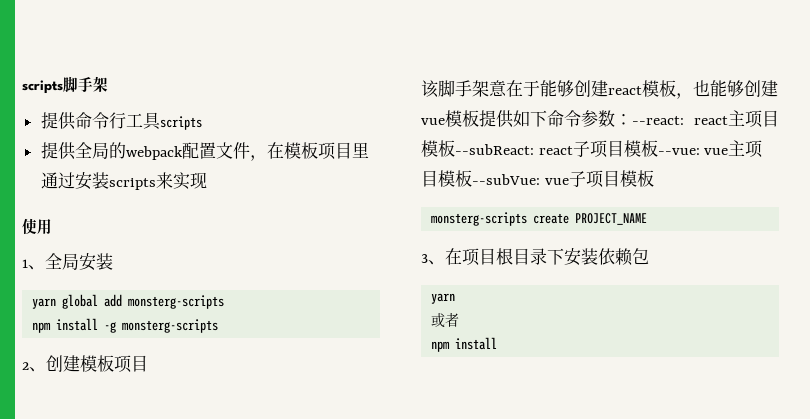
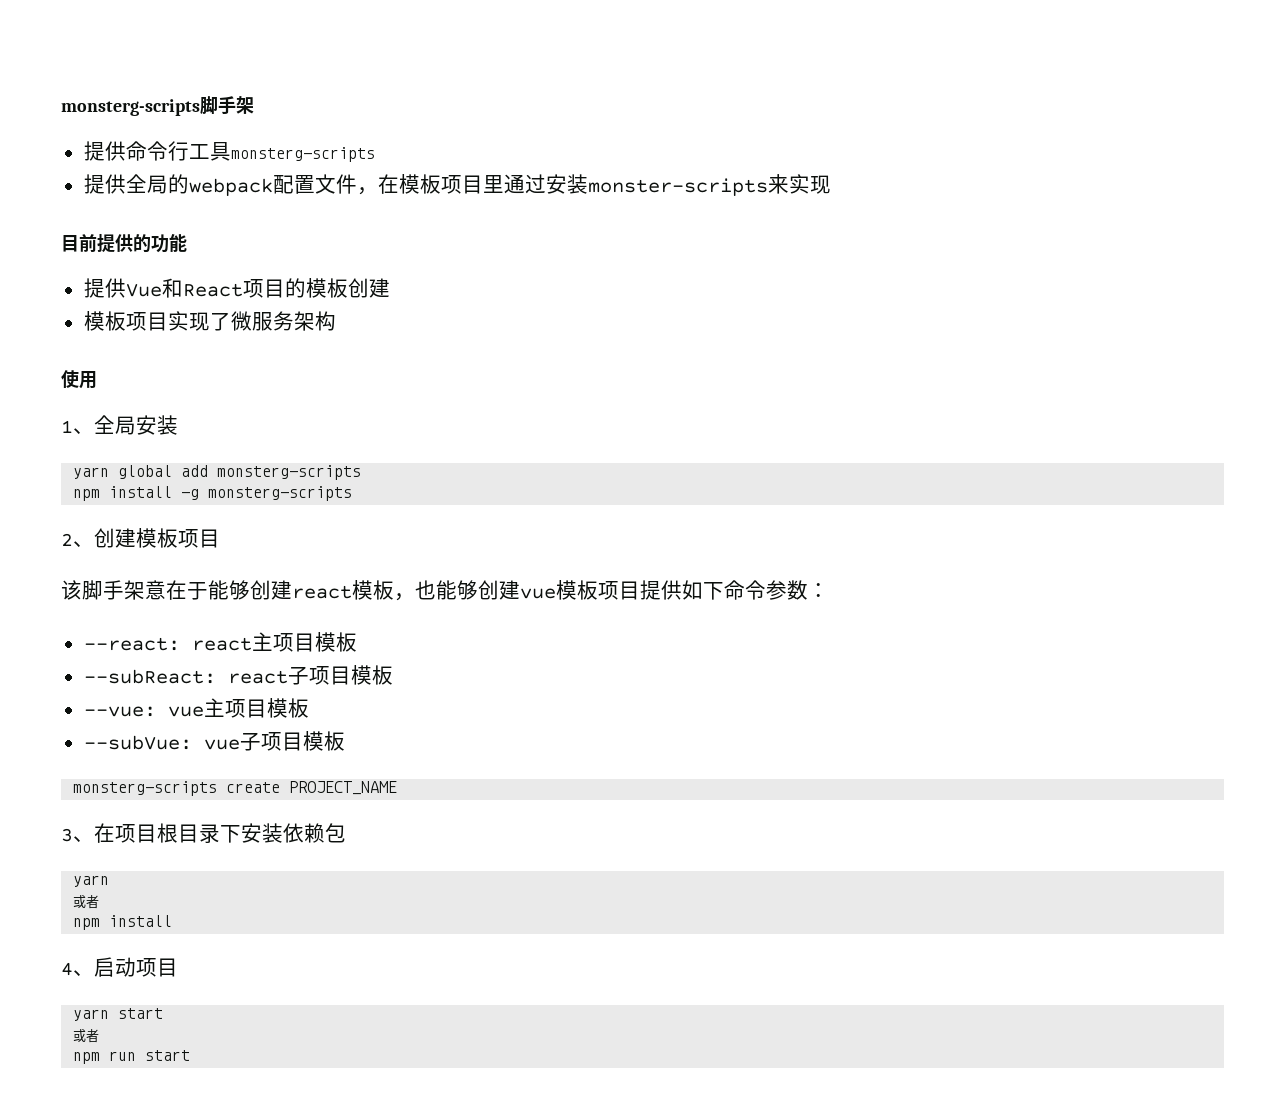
[22,80,63,94] scripts -> [61,99,200,116] monsterg-scripts
[159,116,202,130] scripts -> [230,147,375,162] monsterg-scripts
[108,178,156,190] scripts -> [587,178,768,196] monster-scripts
(207, 180) none -> [61,233,187,253] [83,278,390,298] [83,311,336,331] // 目前提供的功能 // 提供Vue和React项目的模板创建 // 模板项目实现了微服务架构
(479, 118) none -> [598,581,640,600] 项目
(632, 119) none -> (829, 590) //
(455, 148) none -> (357, 642) //
(658, 148) none -> (393, 675) //
(472, 178) none -> (309, 708) //
(498, 343) none -> [61,957,178,977] [73,1008,164,1021] [73,1029,100,1043] [73,1050,191,1064] // 4、启动项目 // yarn start // 或者 // npm run start

